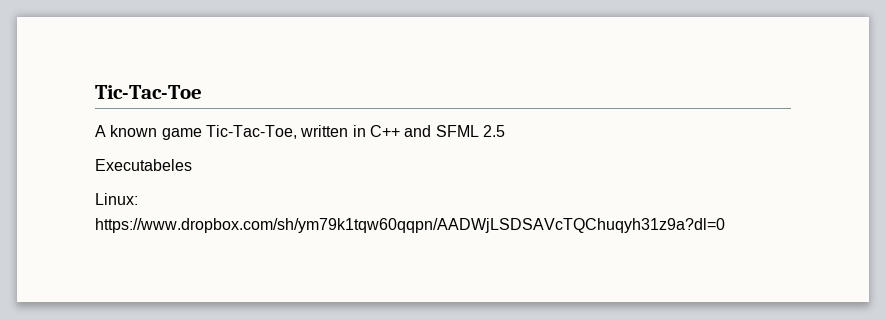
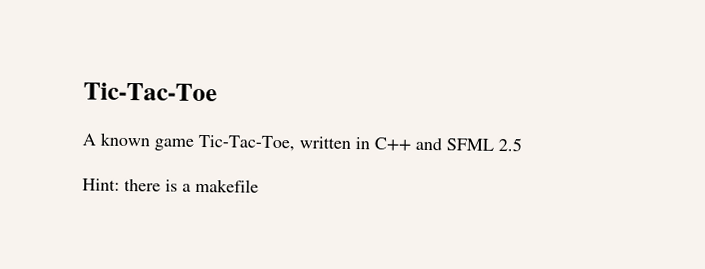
[95,159,192,171] [95,193,138,205] [95,218,725,233] Executabeles // Linux: // https://www.dropbox.com/sh/ym79k1tqw60qqpn/AADWjLSDSAVcTQChuqyh31z9a?dl=0 -> [82,178,259,193] Hint: there is a makefile

